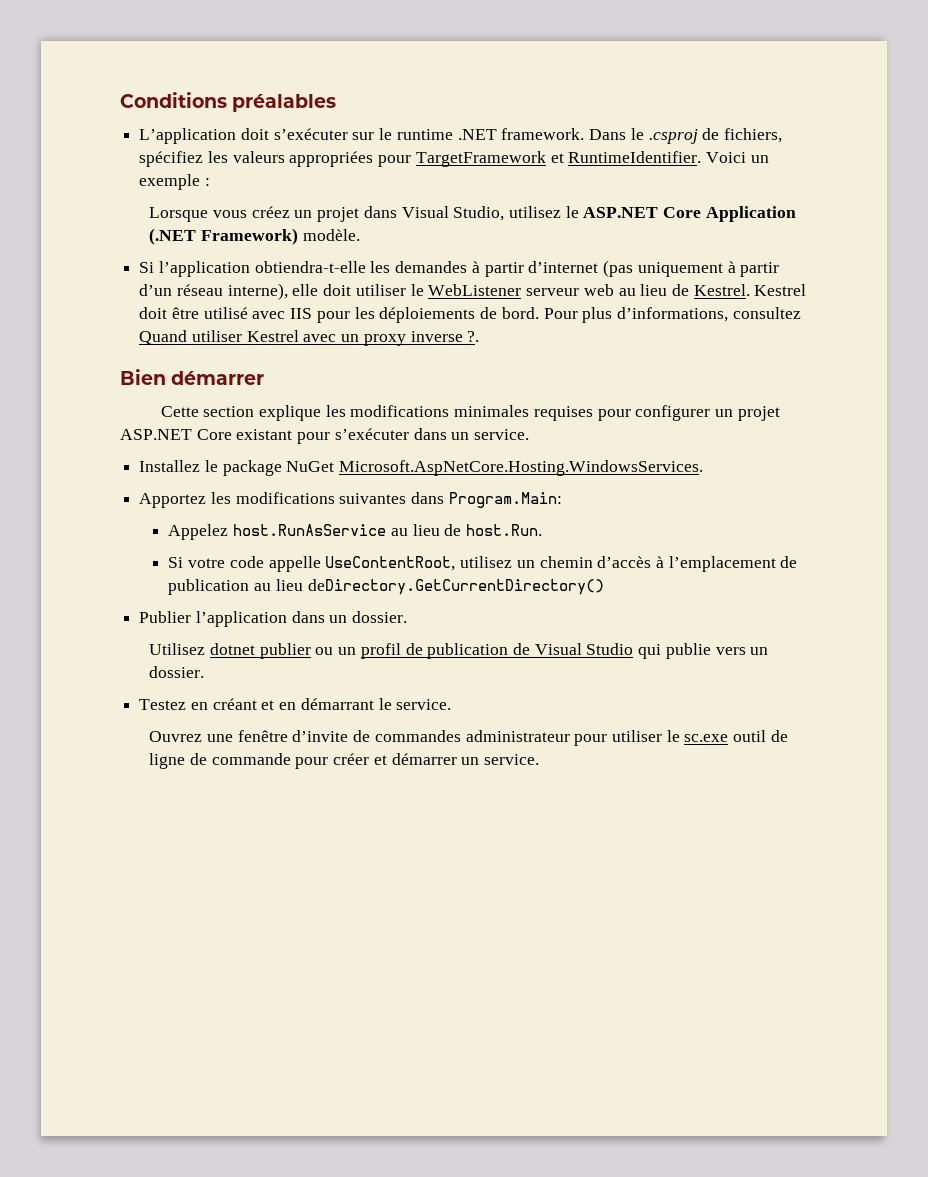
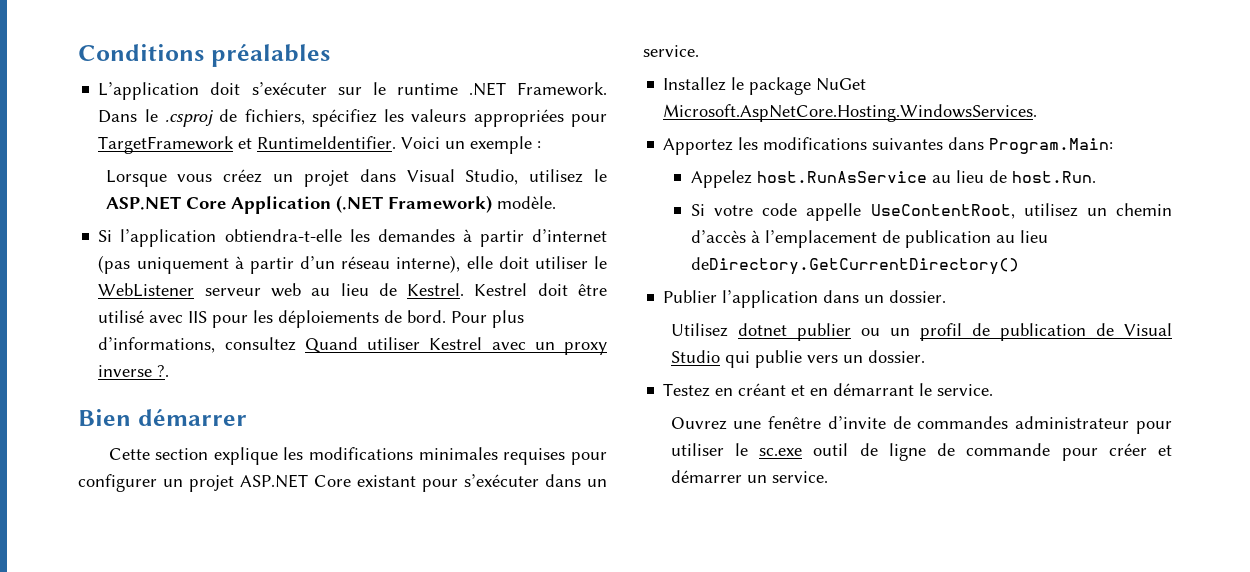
[501,128,585,140] framework. -> [517,82,607,96] Framework.

